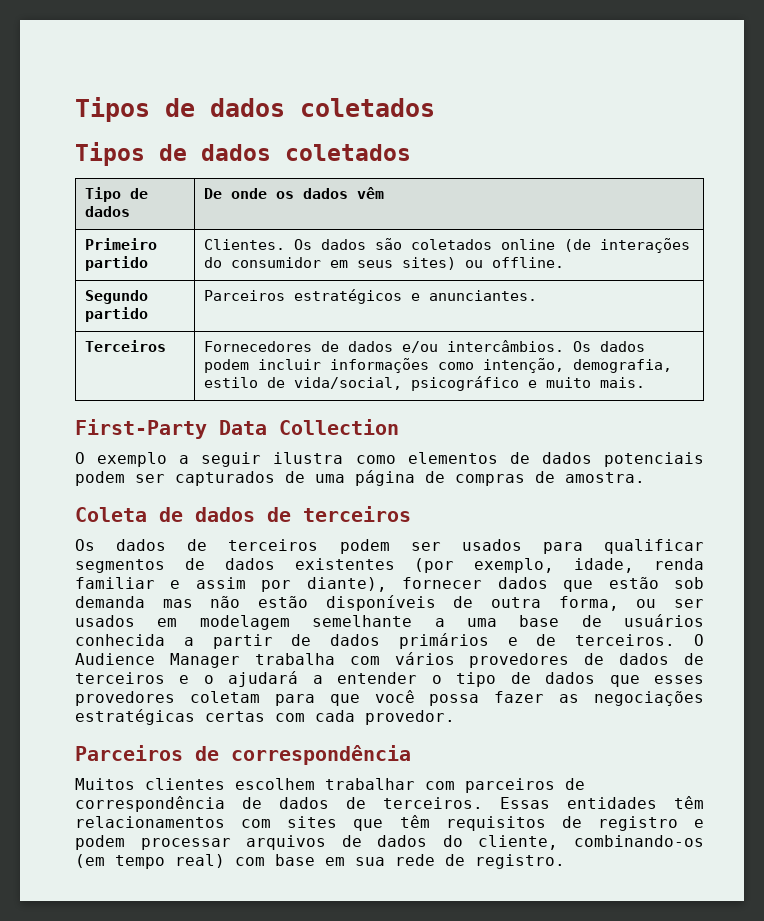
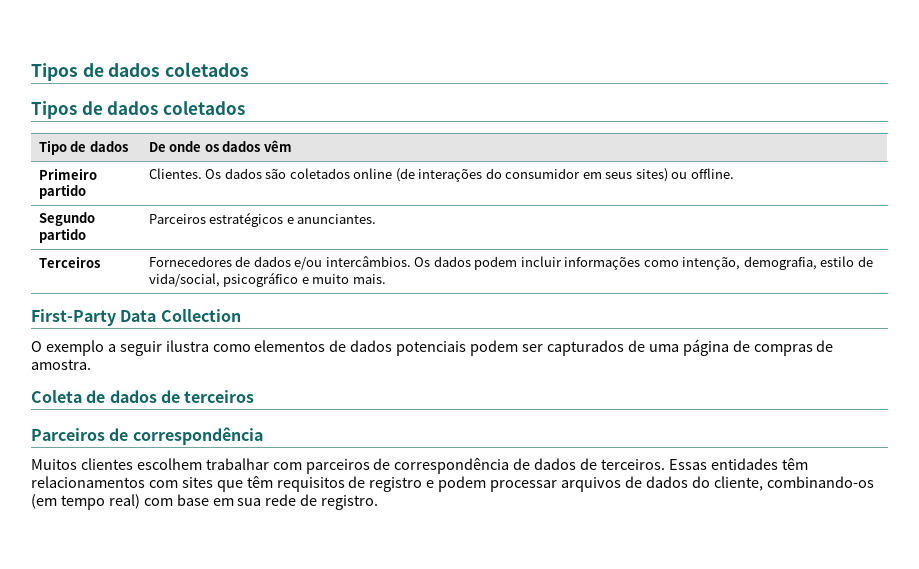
[75,539,704,554] [75,558,704,573] [75,577,705,592] [75,595,704,611] [75,614,704,630] [75,633,704,649] [75,652,704,668] [75,671,704,687] [75,690,704,706] [75,709,455,725] // Os dados de terceiros podem ser usados para qualificar segmentos de dados existentes (por exemplo, idade, renda familiar e assim por diante), fornecer dados que estão sob demanda mas não estão disponíveis de outra forma, ou ser usados em modelagem semelhante a uma base de usuários conhecida a partir de dados primários e de terceiros. O Audience Manager trabalha com vários provedores de dados de terceiros e o ajudará a entender o tipo de dados que esses provedores coletam para que você possa fazer as negociações estratégicas certas com cada provedor. -> (255, 396) none

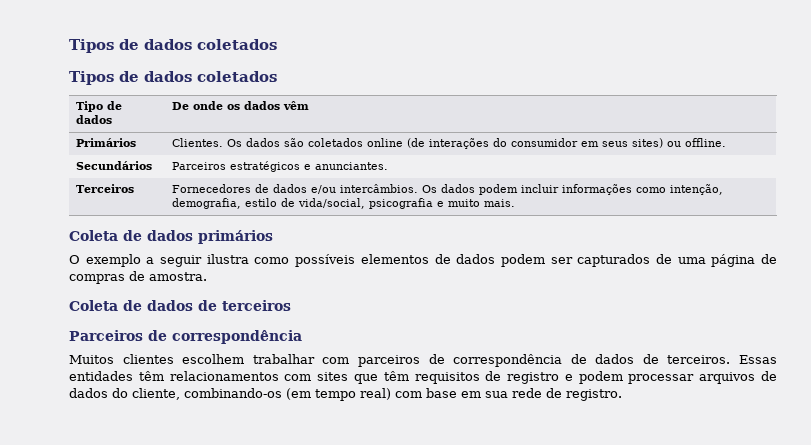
[38,168,97,180] [38,184,86,199] Primeiro partido -> [75,138,136,147] Primários
[38,212,95,226] [38,228,86,243] Segundo partido -> [75,161,152,170] Secundários
[223,272,299,287] psicográfico -> [368,198,433,209] psicografia
[31,309,241,326] First-Party Data Collection -> [69,230,273,244] Coleta de dados primários
(251, 348) none -> [295,254,356,267] possíveis
[396,341,467,356] potenciais -> (496, 259) none

